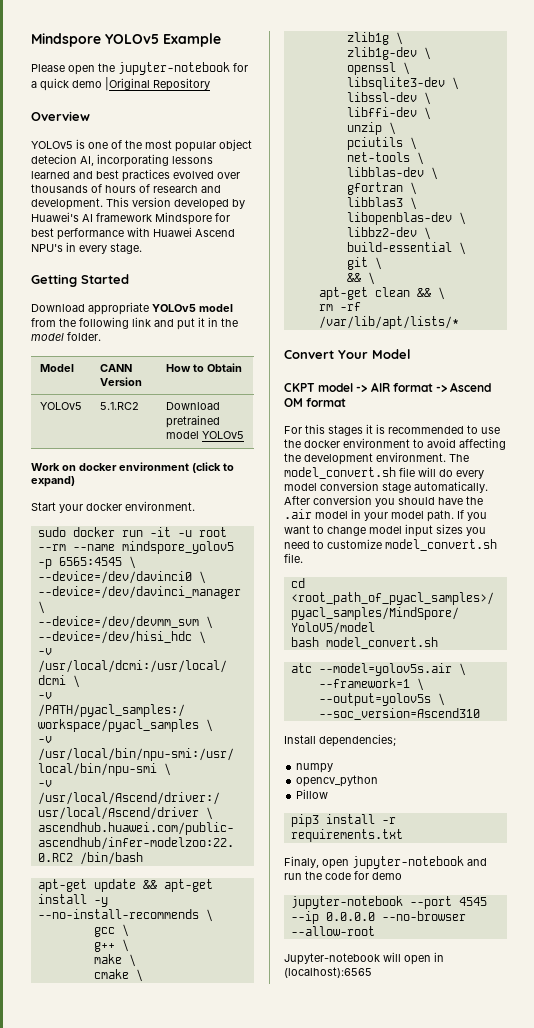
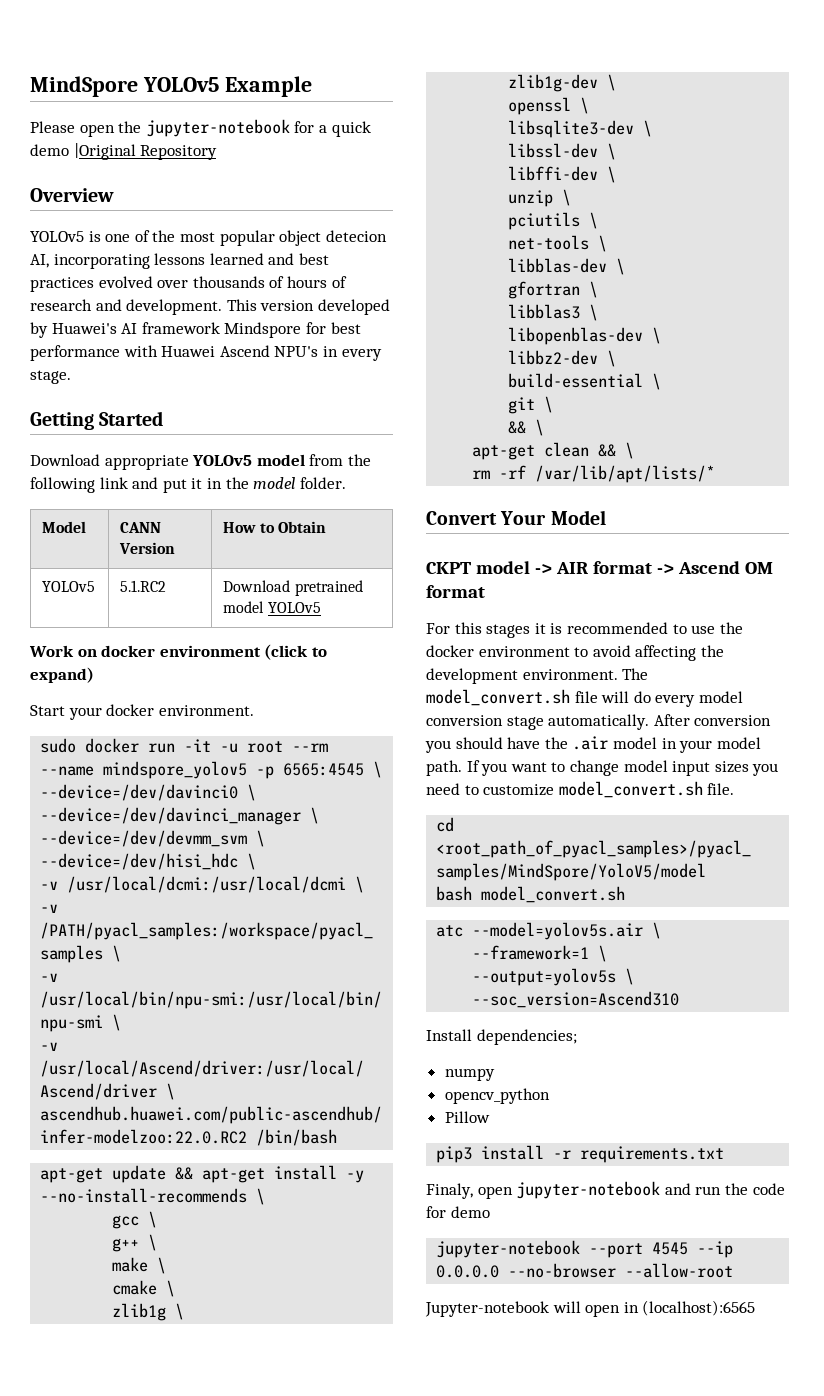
[31,33,101,47] Mindspore -> [30,76,138,97] MindSpore

